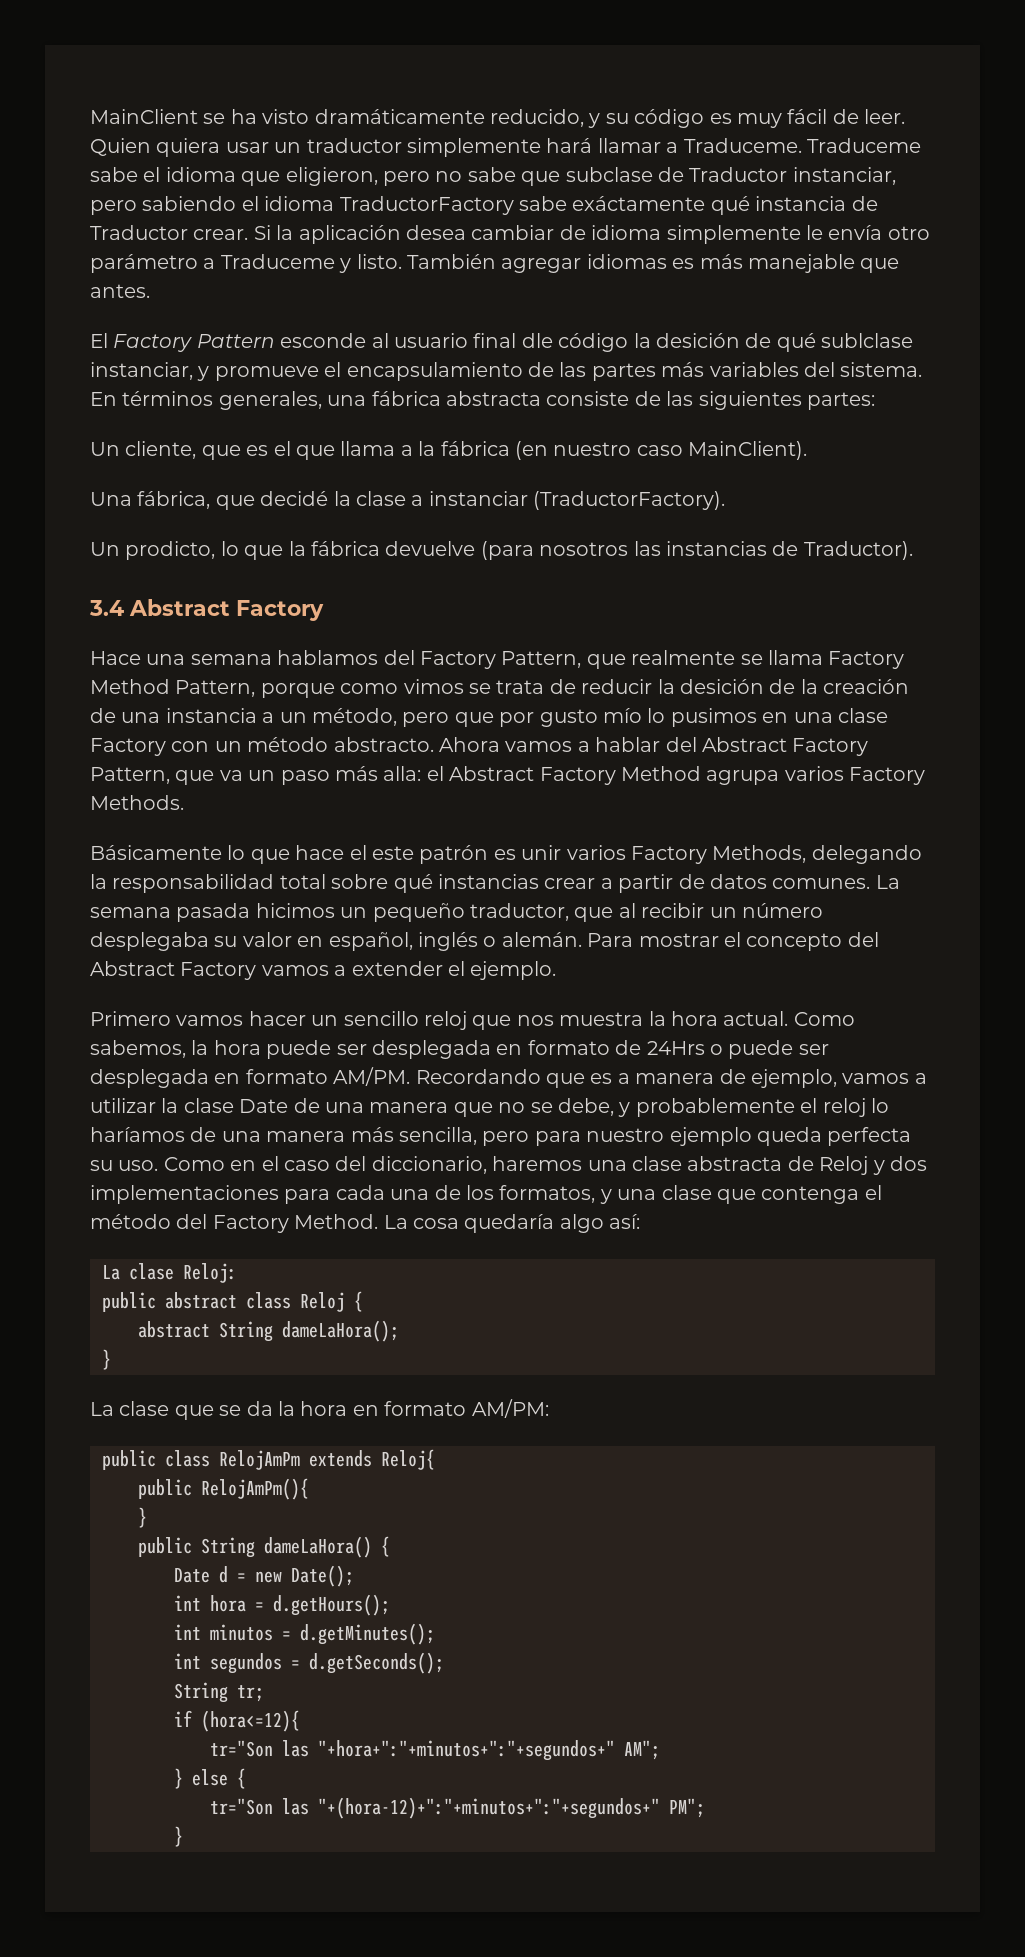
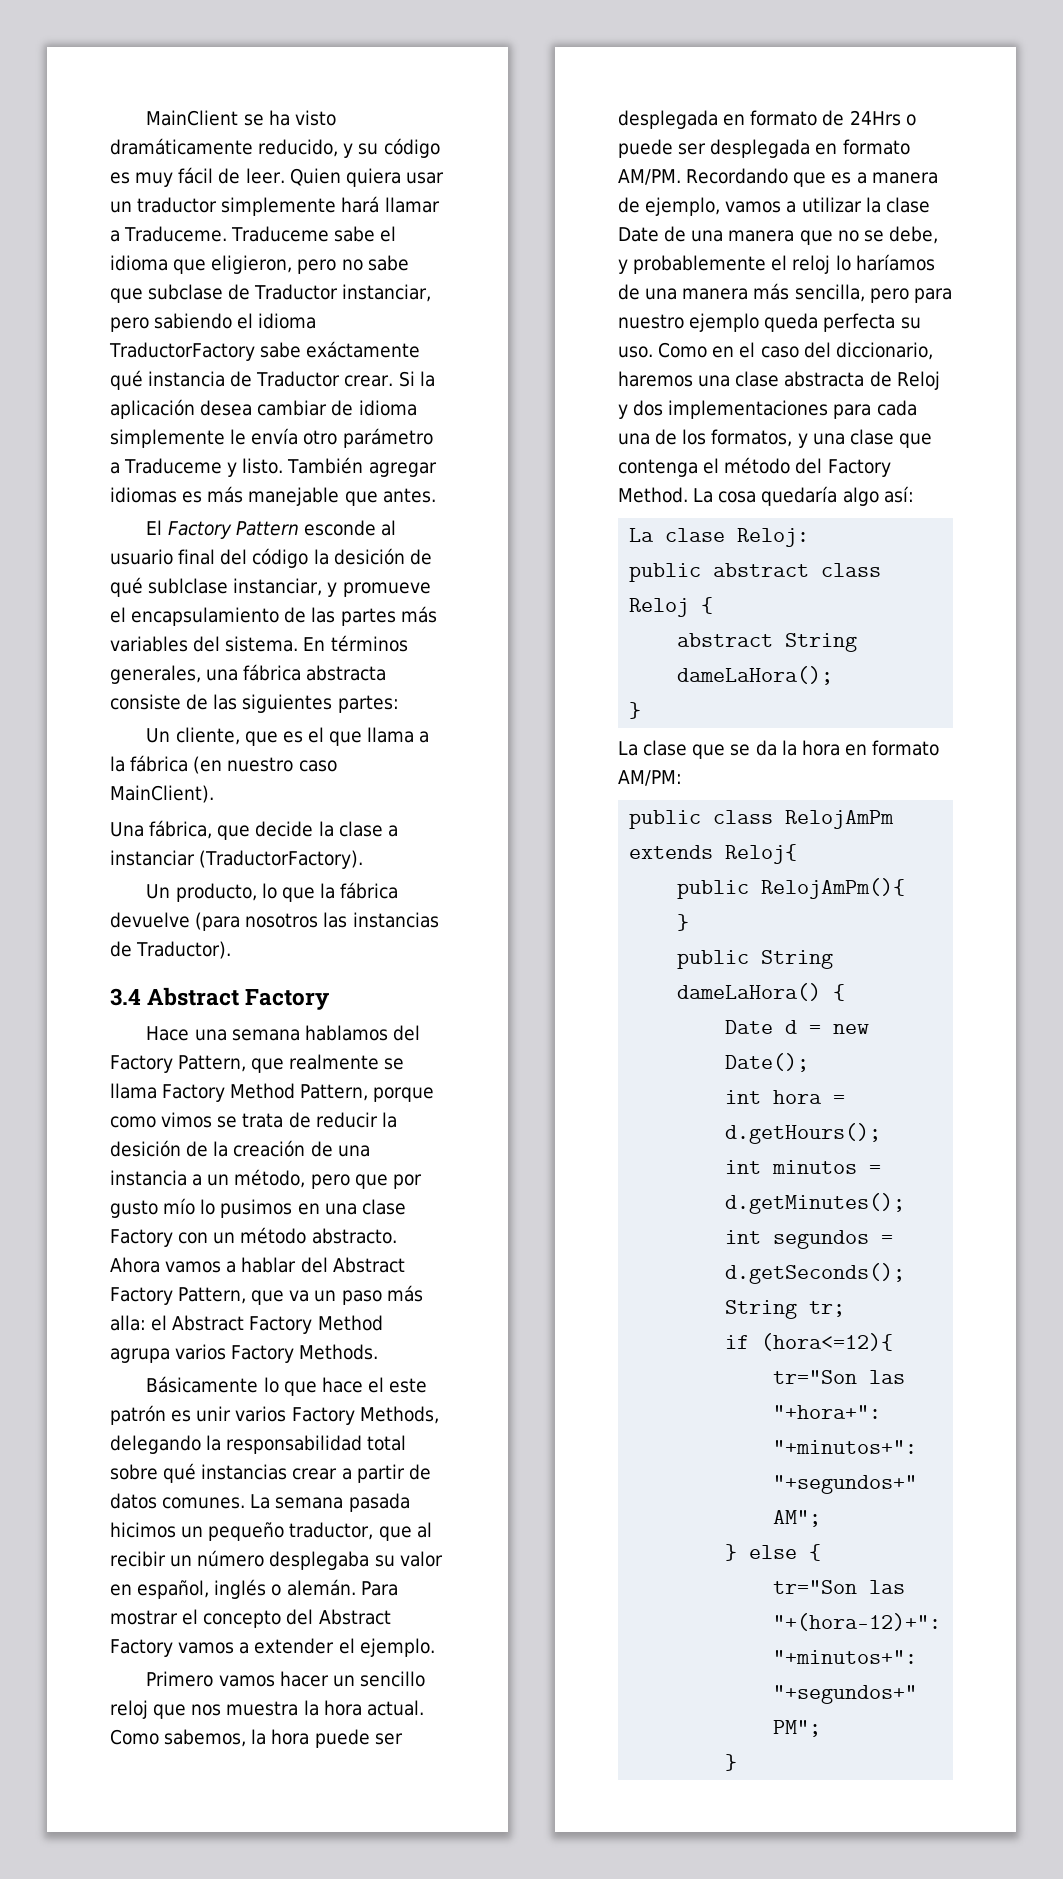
[521,333,553,348] dle -> [220,549,248,565] del
[260,491,329,506] decidé -> [255,821,314,837] decide
[125,541,216,560] prodicto, -> [175,883,257,902] producto,

